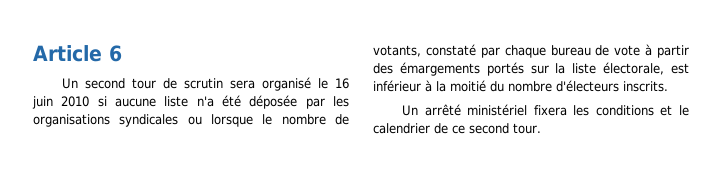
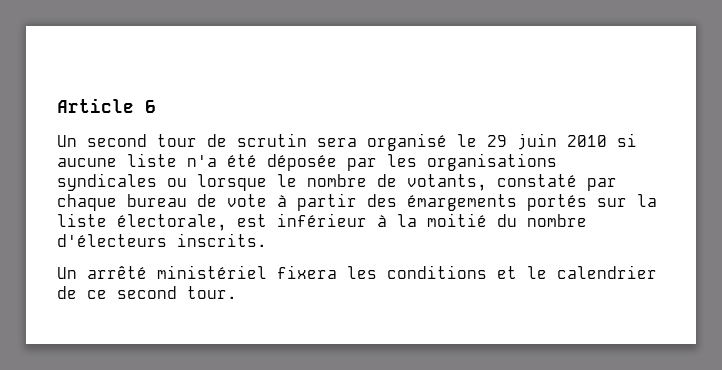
[335,78,349,89] 16 -> [487,135,507,147] 29

